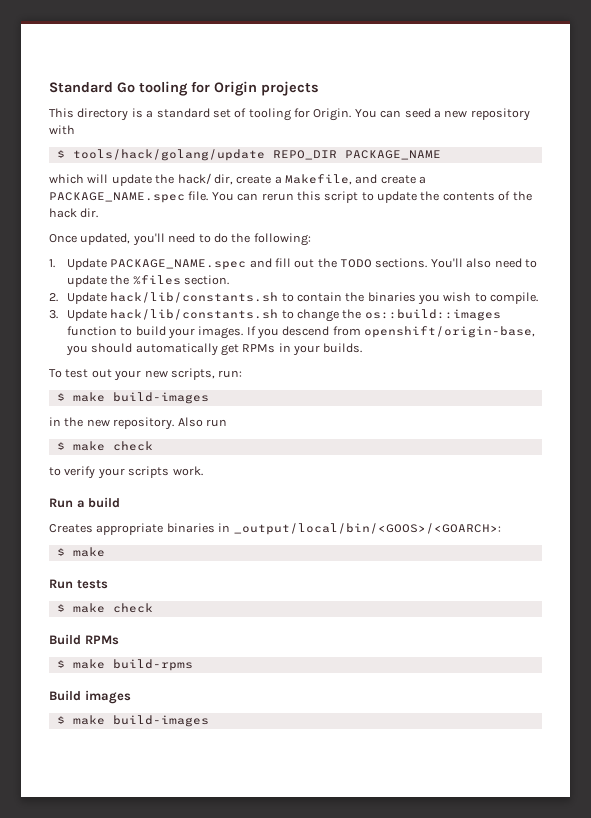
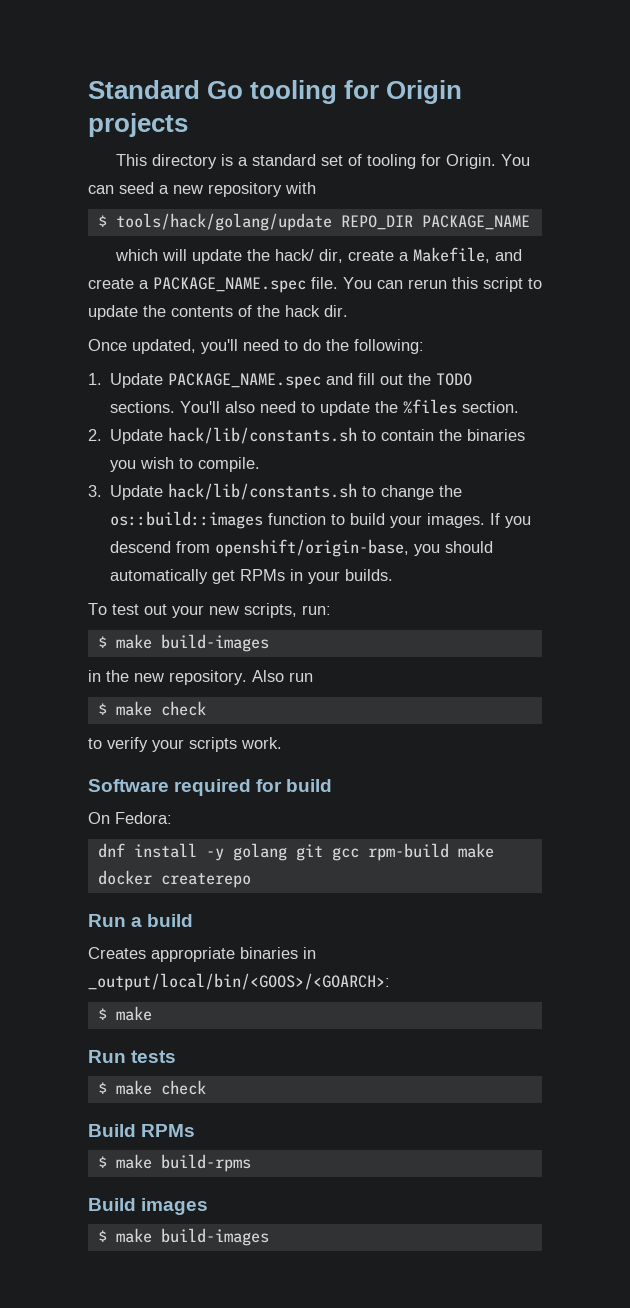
(203, 471) none -> [88,779,333,796] [88,812,172,824] [97,843,494,861] [97,870,251,888] // Software required for build // On Fedora: // dnf install -y golang git gcc rpm-build make docker createrepo

